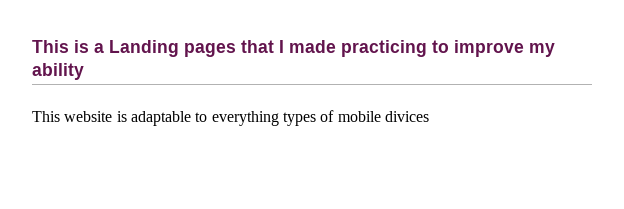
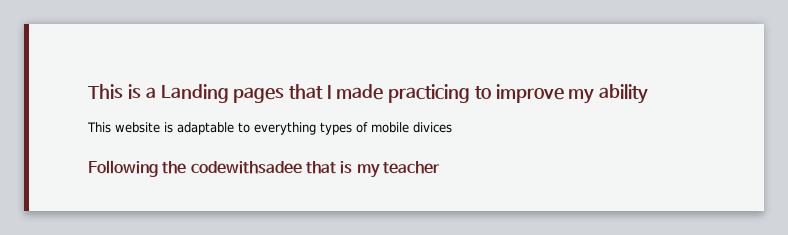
(429, 116) none -> [88,160,440,178] // Following the codewithsadee that is my teacher

